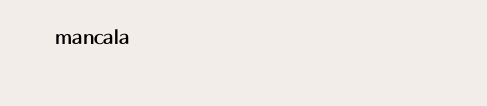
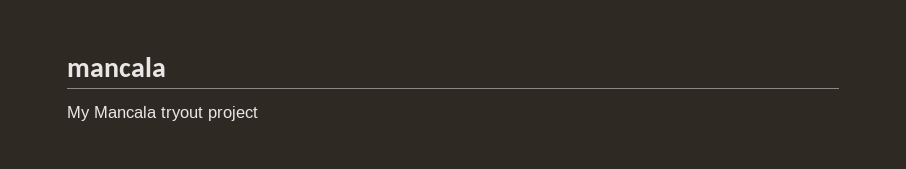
(130, 37) none -> [67,106,258,121] // My Mancala tryout project

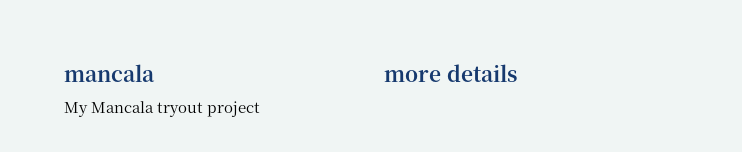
(258, 113) none -> [384,64,517,82] // more details

